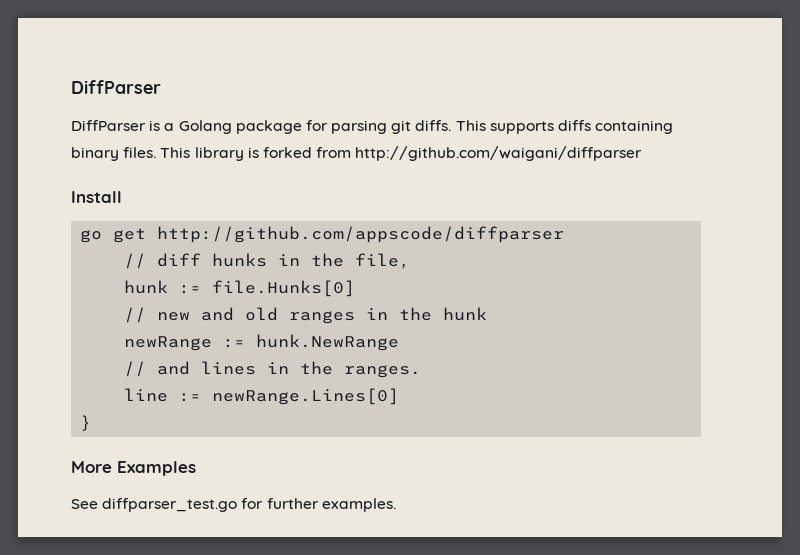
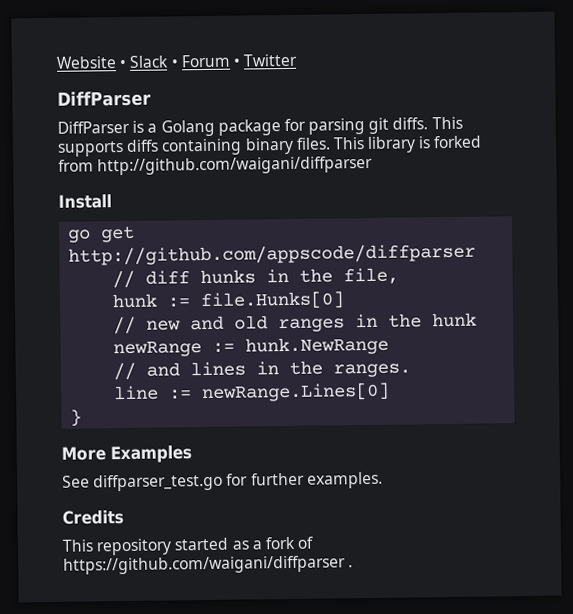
(71, 87) none -> [56,53,299,69] Website • Slack • Forum • Twitter //
(396, 505) none -> [62,510,124,525] [62,536,314,556] [63,555,354,575] // Credits // This repository started as a fork of https://github.com/waigani/diffparser .

